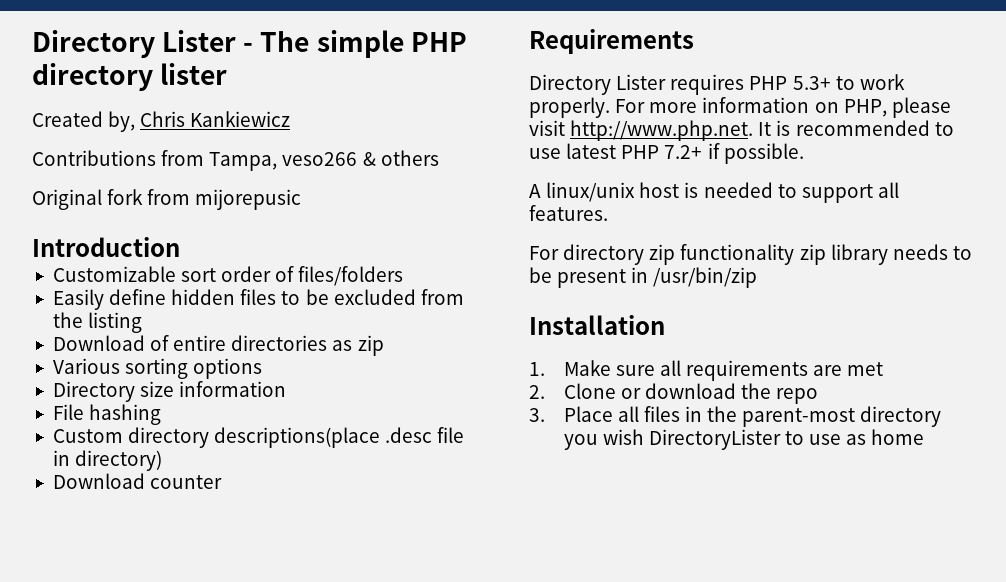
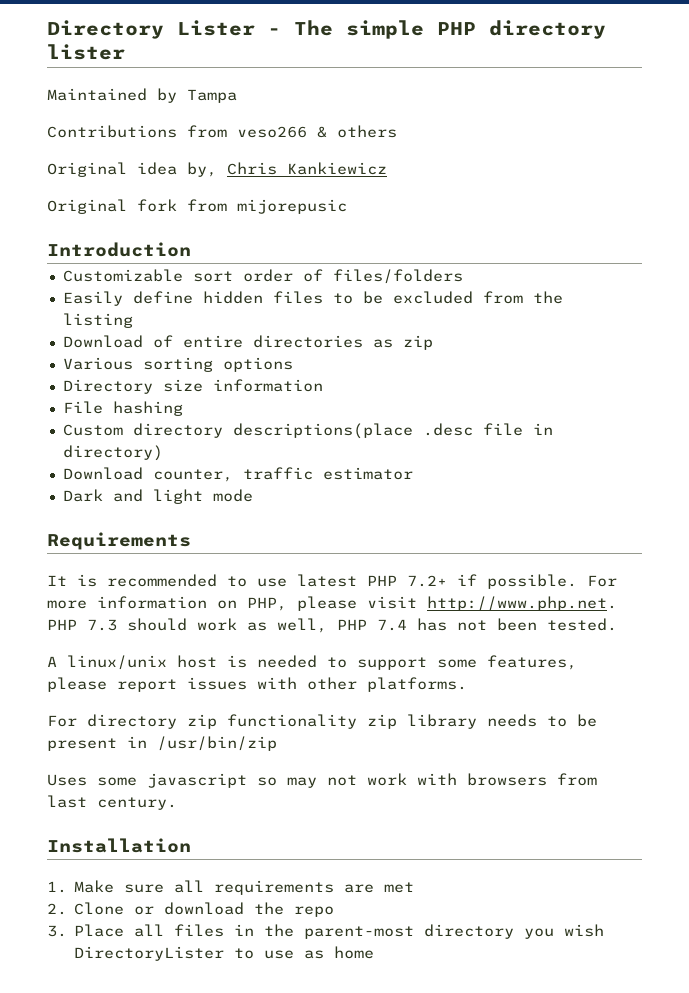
[32,111,291,132] [32,150,439,171] Created by, Chris Kankiewicz // Contributions from Tampa, veso266 & others -> [47,88,237,103] [47,125,397,138] [47,162,387,177] Maintained by Tampa // Contributions from veso266 & others // Original idea by, Chris Kankiewicz
[150,475,223,489] [529,29,694,54] [529,74,905,95] [529,97,951,118] [529,120,754,141] counter // Requirements // Directory Lister requires PHP 5.3+ to work properly. For more information on PHP, please visit http://www.php.net. -> [152,467,413,482] [62,489,253,504] [47,532,191,550] counter, traffic estimator // Dark and light mode // Requirements //
(804, 153) none -> [587,575,617,587] [47,596,617,611] [47,618,617,633] For more information on PHP, please visit http://www.php.net. PHP 7.3 should work as well, PHP 7.4 has not been tested.
[877,182,899,198] [529,205,608,221] all features. -> [437,655,577,670] [47,677,467,692] some features, please report issues with other platforms.
(758, 277) none -> [47,773,597,788] [47,795,177,810] // Uses some javascript so may not work with browsers from last century.

